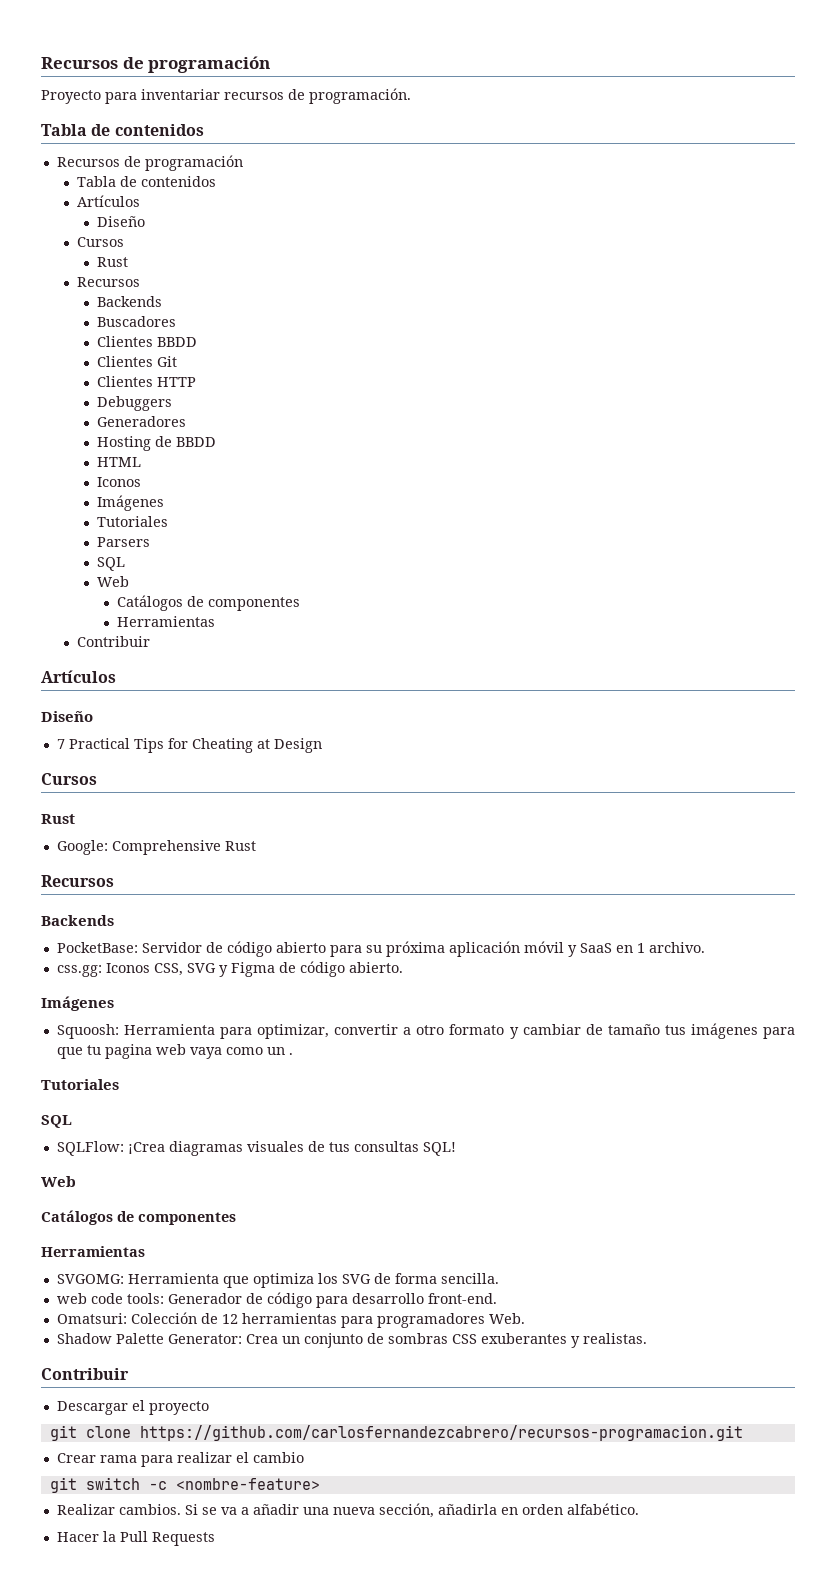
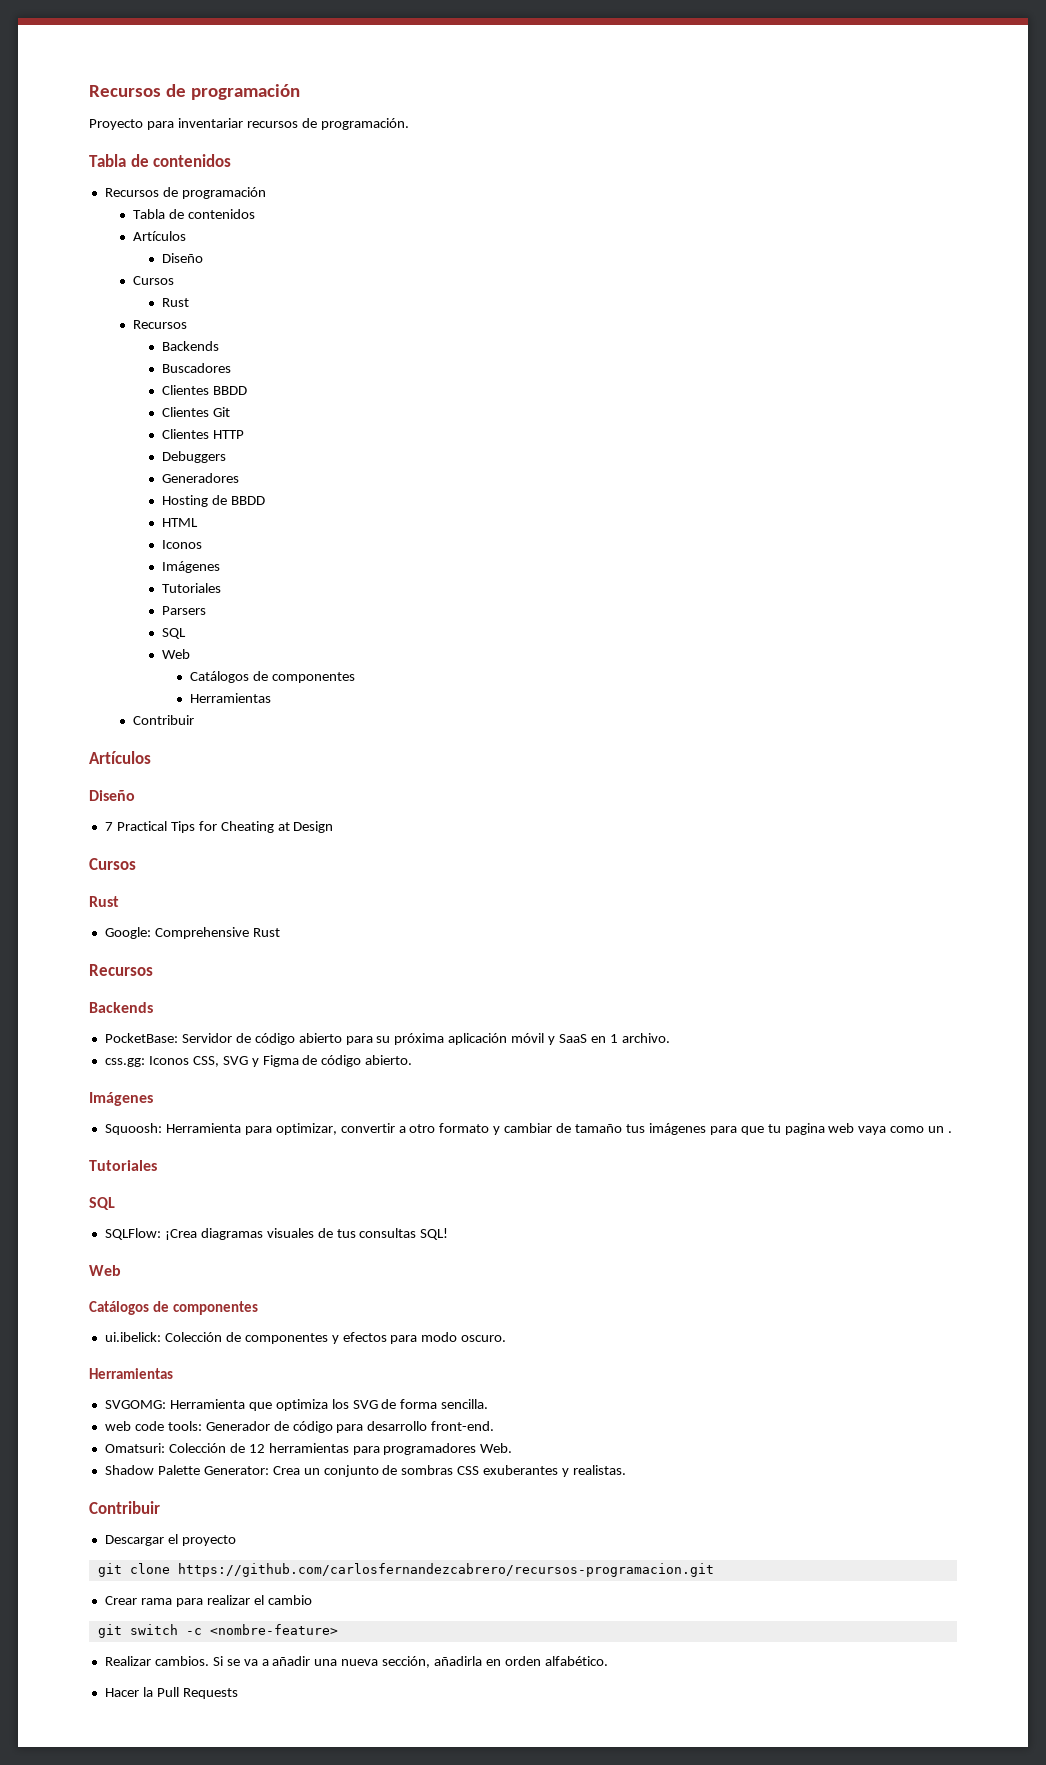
(236, 1218) none -> [104,1332,507,1344] // ui.ibelick: Colección de componentes y efectos para modo oscuro.

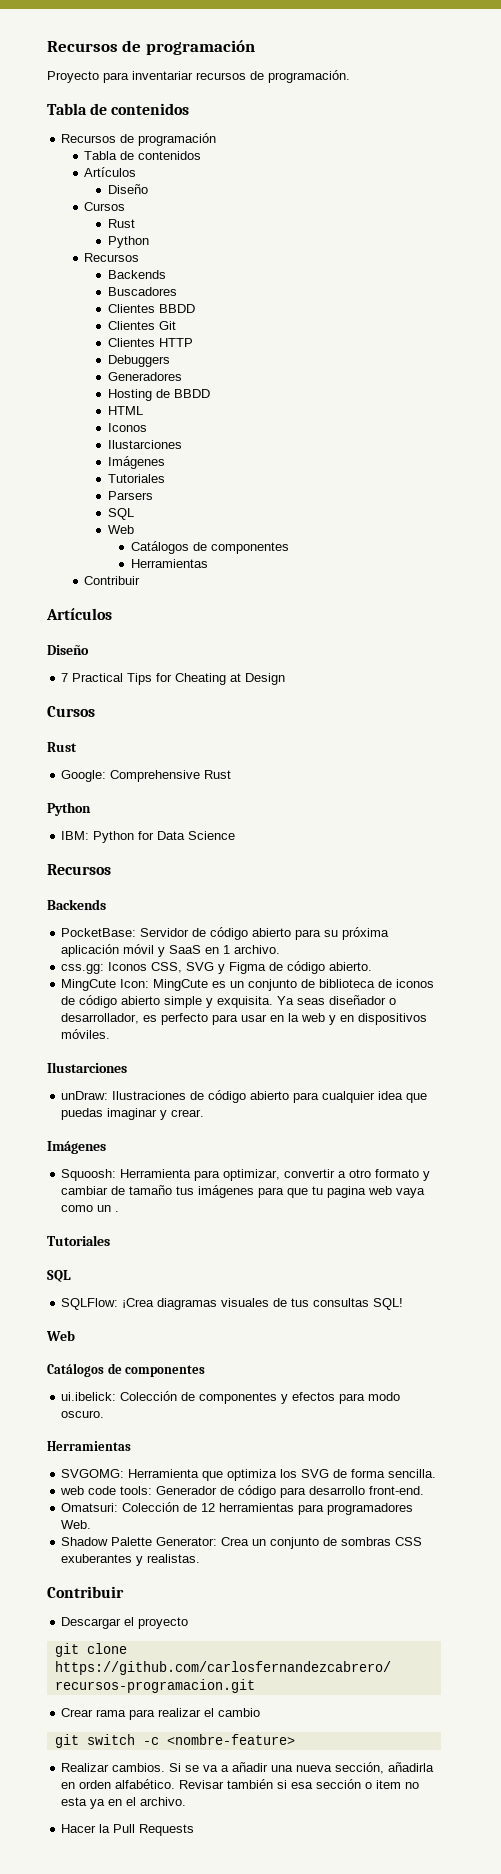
(189, 302) none -> [107,236,149,248] // Python
(202, 544) none -> [107,440,182,449] // Ilustarciones
(280, 932) none -> [47,802,91,816] [61,831,236,843] // Python // IBM: Python for Data Science
(413, 1060) none -> [61,979,435,991] [61,995,397,1008] [61,1013,428,1025] [61,1029,111,1039] [47,1062,127,1073] [61,1090,428,1103] [61,1108,205,1120] // MingCute Icon: MingCute es un conjunto de biblioteca de iconos de código abierto simple y exquisita. Ya seas diseñador o desarrollador, es perfecto para usar en la web y en dispositivos móviles. // Ilustarciones // unDraw: Ilustraciones de código abierto para cualquier idea que puedas imaginar y crear.
(608, 1661) none -> [179,1779,420,1789] [61,1797,187,1809] Revisar también si esa sección o item no esta ya en el archivo.

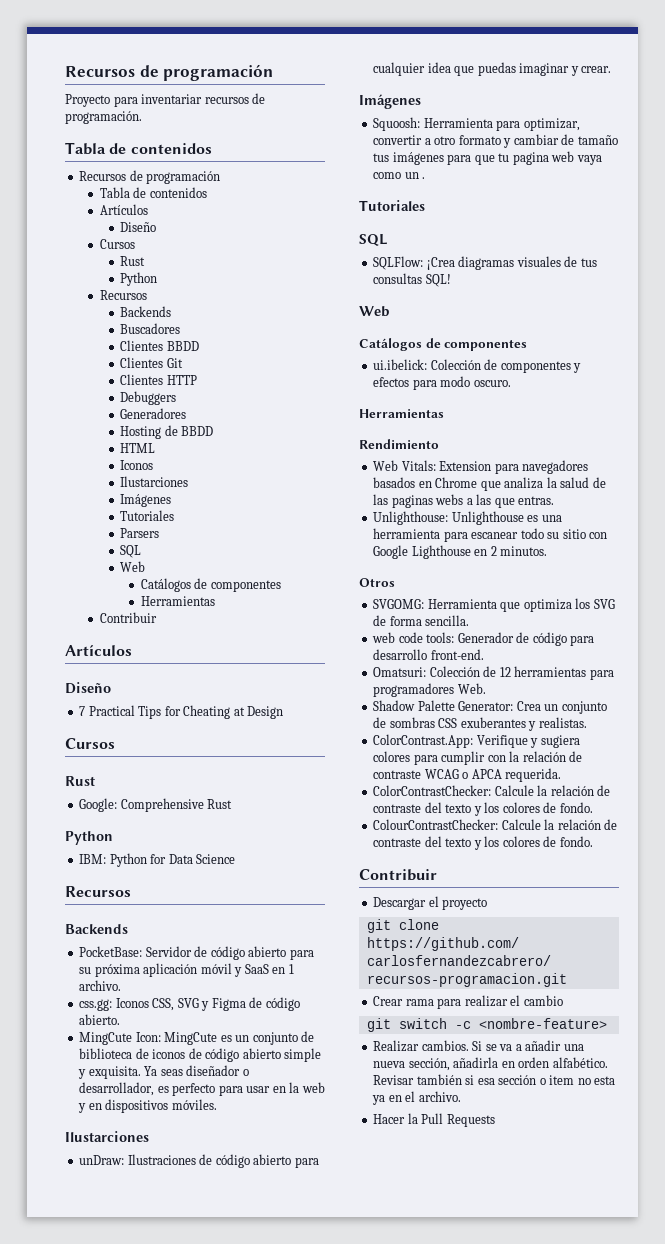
(131, 1446) none -> [359,439,439,449] [373,460,589,474] [373,477,606,491] [373,494,555,508] [373,511,562,525] [373,528,608,542] [373,545,548,559] [359,578,395,587] // Rendimiento // Web Vitals: Extension para navegadores basados en Chrome que analiza la salud de las paginas webs a las que entras. // Unlighthouse: Unlighthouse es una herramienta para escanear todo su sitio con Google Lighthouse en 2 minutos. // Otros
(201, 1558) none -> [373,734,580,748] [373,751,583,765] [373,768,562,782] [373,785,611,796] [373,802,593,816] [373,819,618,830] [373,836,593,850] // ColorContrast.App: Verifique y sugiera colores para cumplir con la relación de contraste WCAG o APCA requerida. // ColorContrastChecker: Calcule la relación de contraste del texto y los colores de fondo. // ColourContrastChecker: Calcule la relación de contraste del texto y los colores de fondo.

